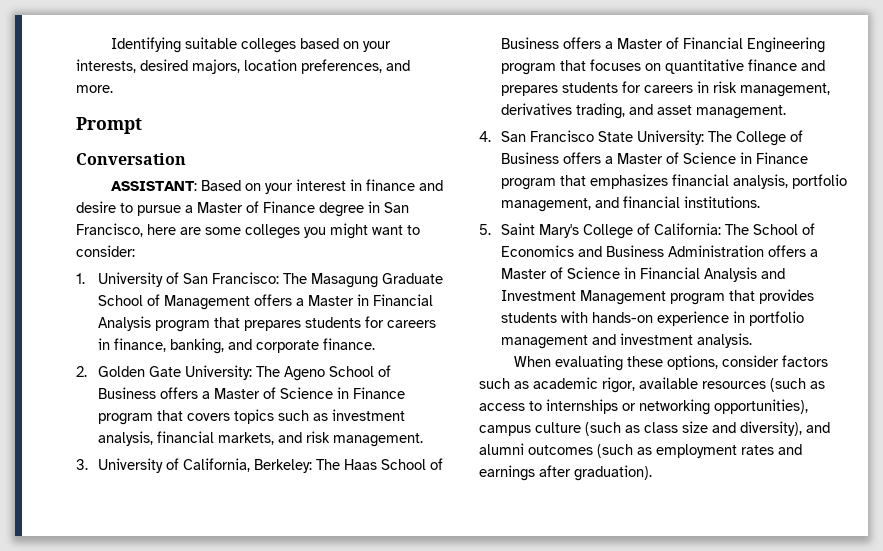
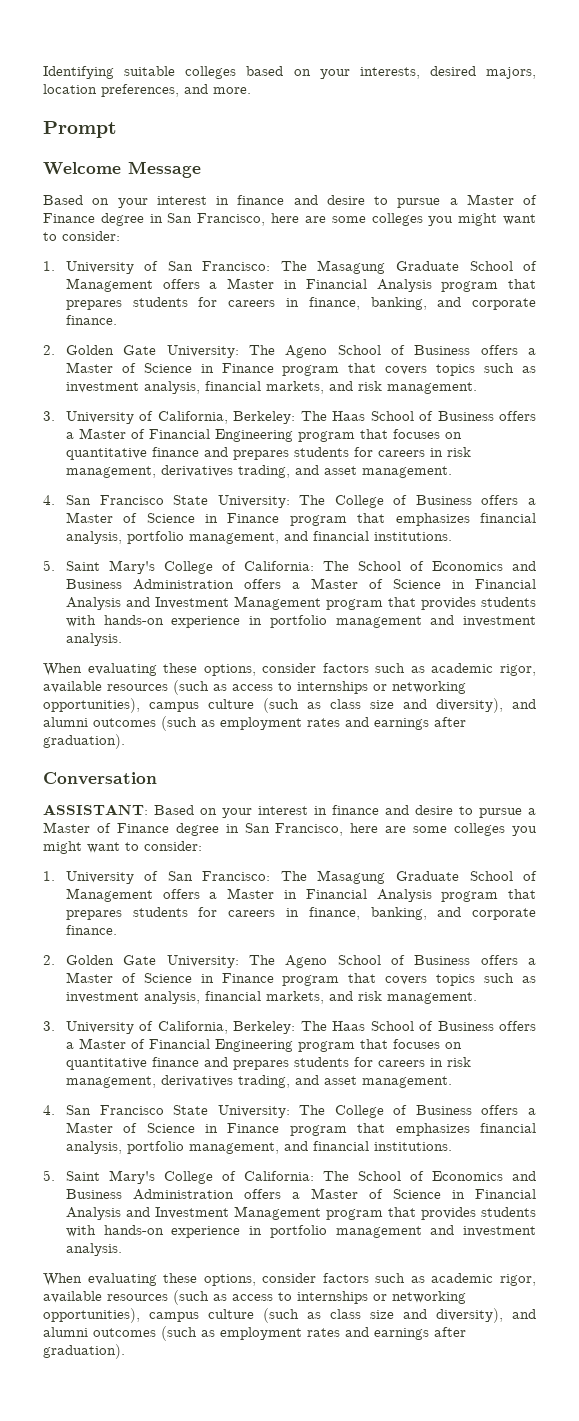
(142, 125) none -> [43,161,201,178] [43,194,537,208] [43,213,536,226] [43,231,120,241] [43,260,537,274] [65,278,536,292] [65,297,536,310] [65,315,117,325] [43,345,536,358] [65,362,536,376] [65,381,477,394] [43,411,536,424] [65,428,462,442] [65,447,471,460] [65,465,452,478] [43,495,536,508] [65,512,536,526] [65,531,452,544] [43,560,536,574] [65,578,536,590] [65,596,536,610] [65,615,536,628] [65,633,122,646] [43,663,536,676] [43,680,466,695] [43,698,536,713] [43,716,466,731] [43,734,125,749] // Welcome Message // Based on your interest in finance and desire to pursue a Master of Finance degree in San Francisco, here are some colleges you might want to consider: // 1. University of San Francisco: The Masagung Graduate School of Management offers a Master in Financial Analysis program that prepares students for careers in finance, banking, and corporate finance. // 2. Golden Gate University: The Ageno School of Business offers a Master of Science in Finance program that covers topics such as investment analysis, financial markets, and risk management. // 3. University of California, Berkeley: The Haas School of Business offers a Master of Financial Engineering program that focuses on quantitative finance and prepares students for careers in risk management, derivatives trading, and asset management. // 4. San Francisco State University: The College of Business offers a Master of Science in Finance program that emphasizes financial analysis, portfolio management, and financial institutions. // 5. Saint Mary's College of California: The School of Economics and Business Administration offers a Master of Science in Financial Analysis and Investment Management program that provides students with hands-on experience in portfolio management and investment analysis. // When evaluating these options, consider factors such as academic rigor, available resources (such as access to internships or networking opportunities), campus culture (such as class size and diversity), and alumni outcomes (such as employment rates and earnings after graduation).

